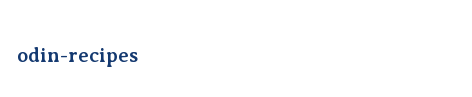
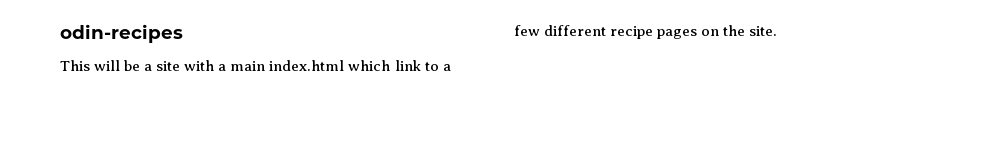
(138, 57) none -> [60,60,451,71] [514,25,778,39] // This will be a site with a main index.html which link to a few different recipe pages on the site.

